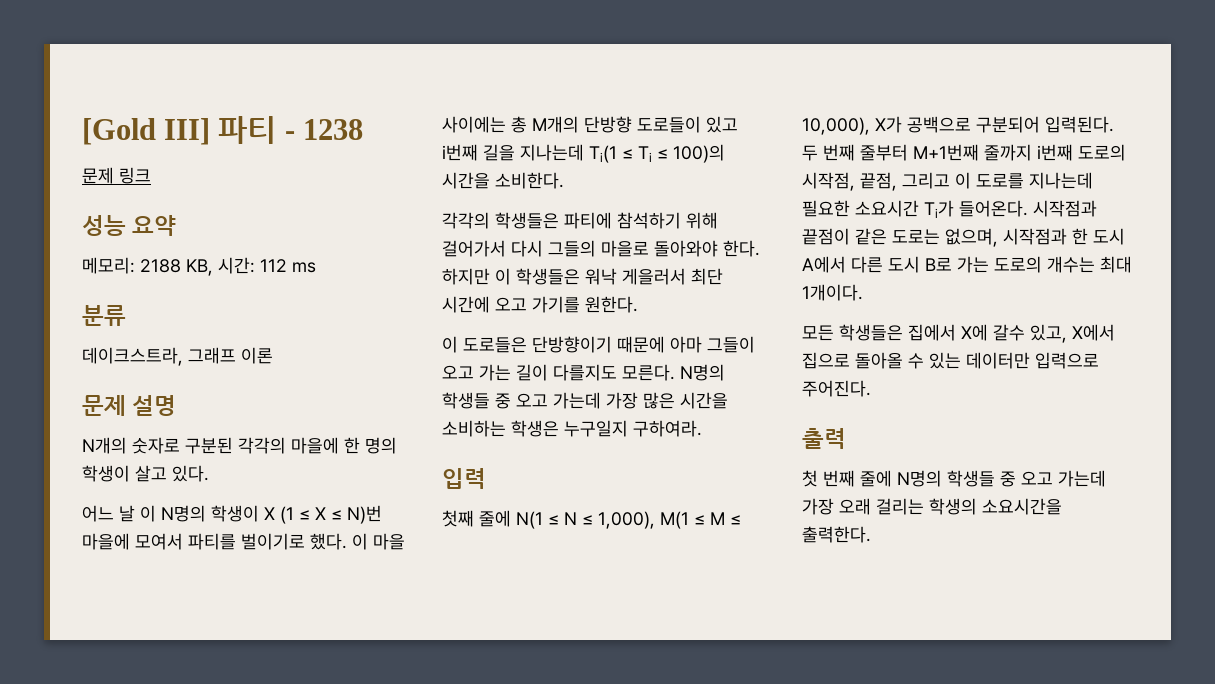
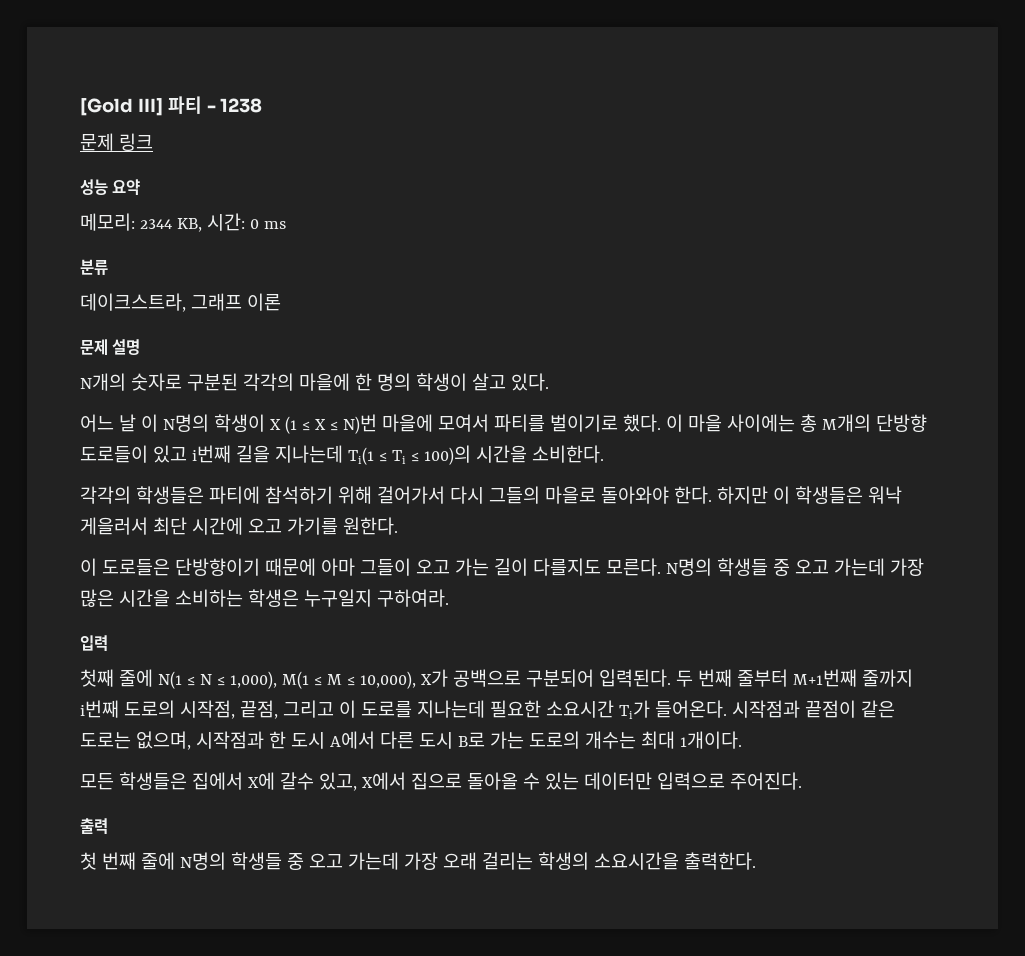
[140,259,181,273] 2188 -> [139,219,172,229] 2344
[260,259,287,272] 112 -> [249,219,259,229] 0

